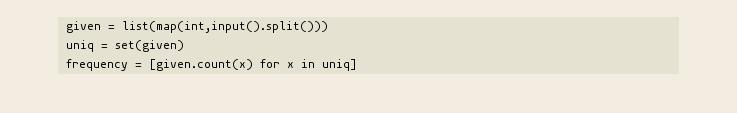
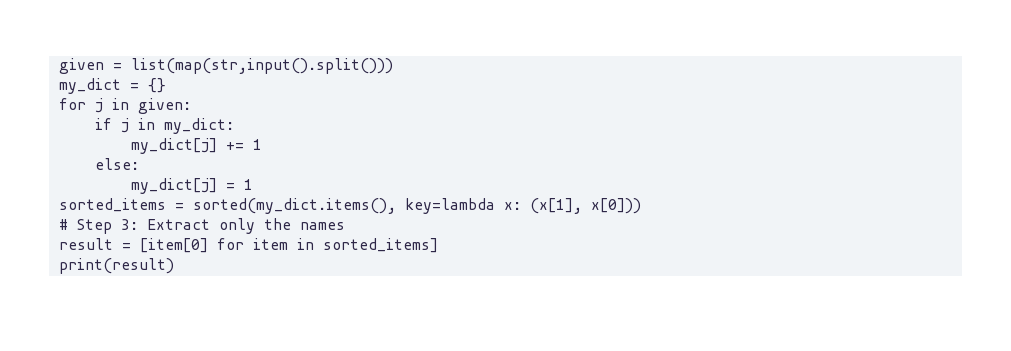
[121,21,328,33] [65,40,184,52] [65,59,357,71] list(map(int,input().split())) // uniq = set(given) // frequency = [given.count(x) for x in uniq] -> [131,58,394,74] [59,78,167,94] [59,98,192,114] [95,118,235,134] [131,138,263,154] [95,158,140,170] [131,178,254,194] [59,198,642,214] [59,218,346,234] [59,238,439,253] [59,258,175,274] list(map(str,input().split())) // my_dict = {} // for j in given: // if j in my_dict: // my_dict[j] += 1 // else: // my_dict[j] = 1 // sorted_items = sorted(my_dict.items(), key=lambda x: (x[1], x[0])) // # Step 3: Extract only the names // result = [item[0] for item in sorted_items] // print(result)

